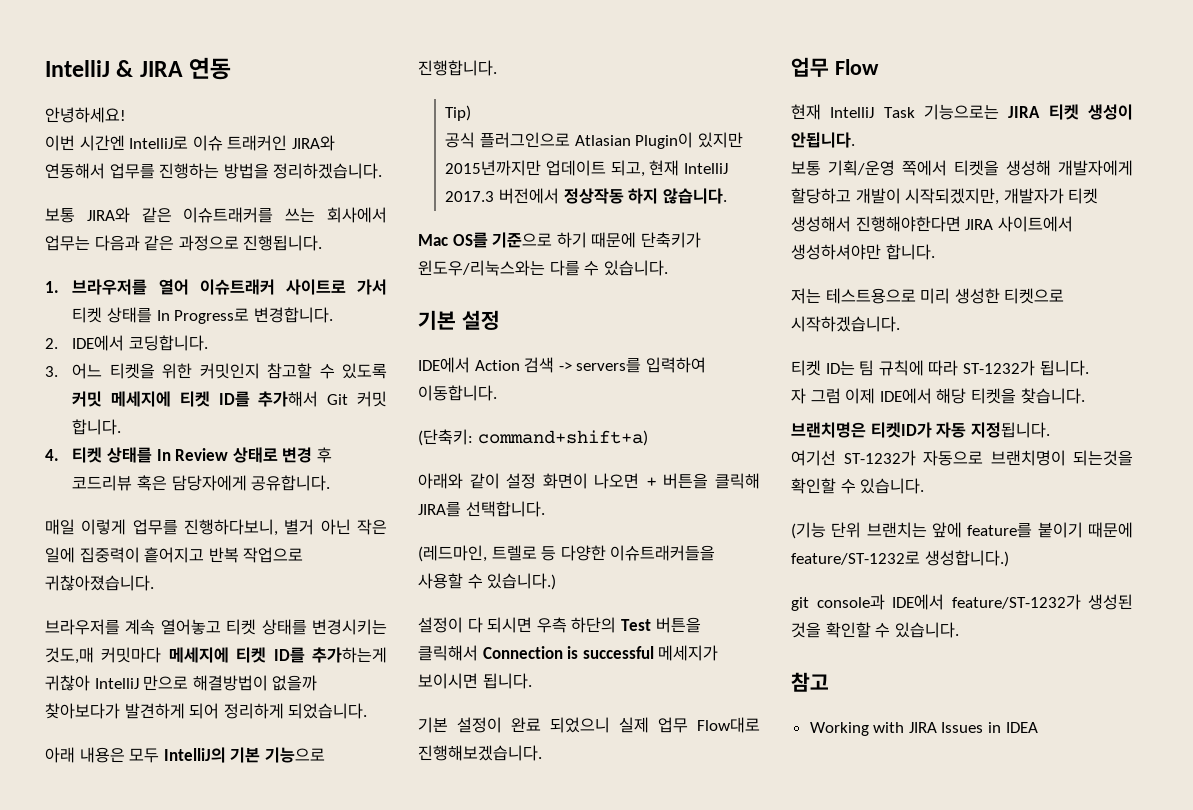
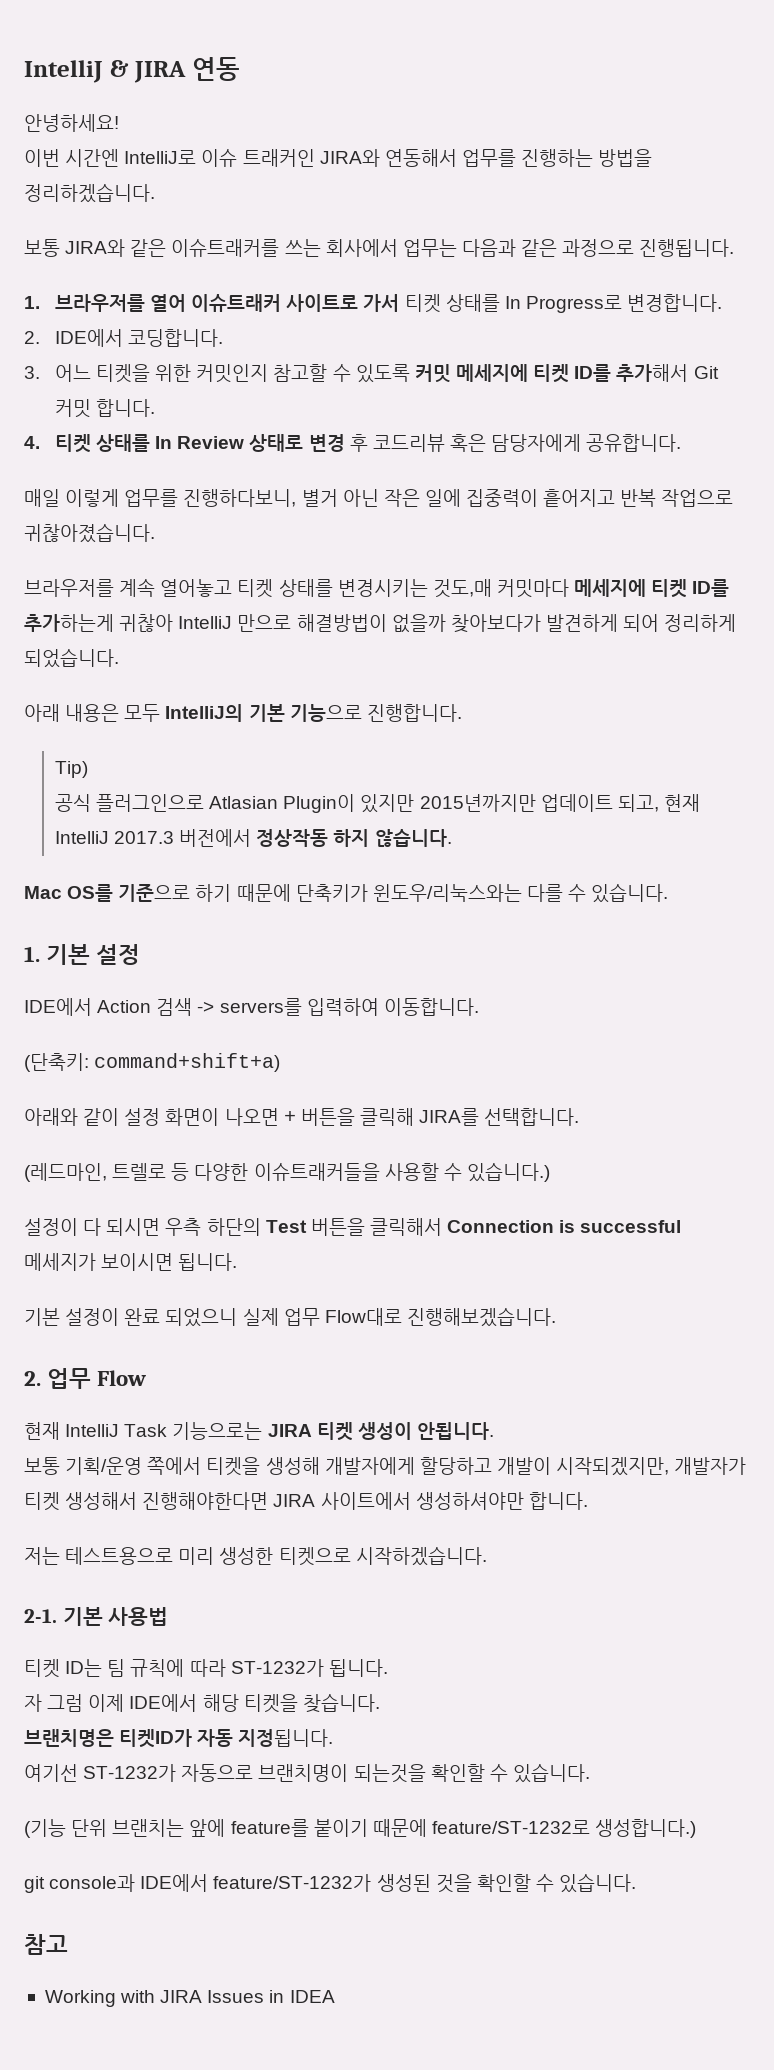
(668, 268) none -> [24,946,40,962] 1.
(542, 753) none -> [24,1371,41,1386] 2.
(900, 324) none -> [24,1607,169,1626] // 2-1. 기본 사용법

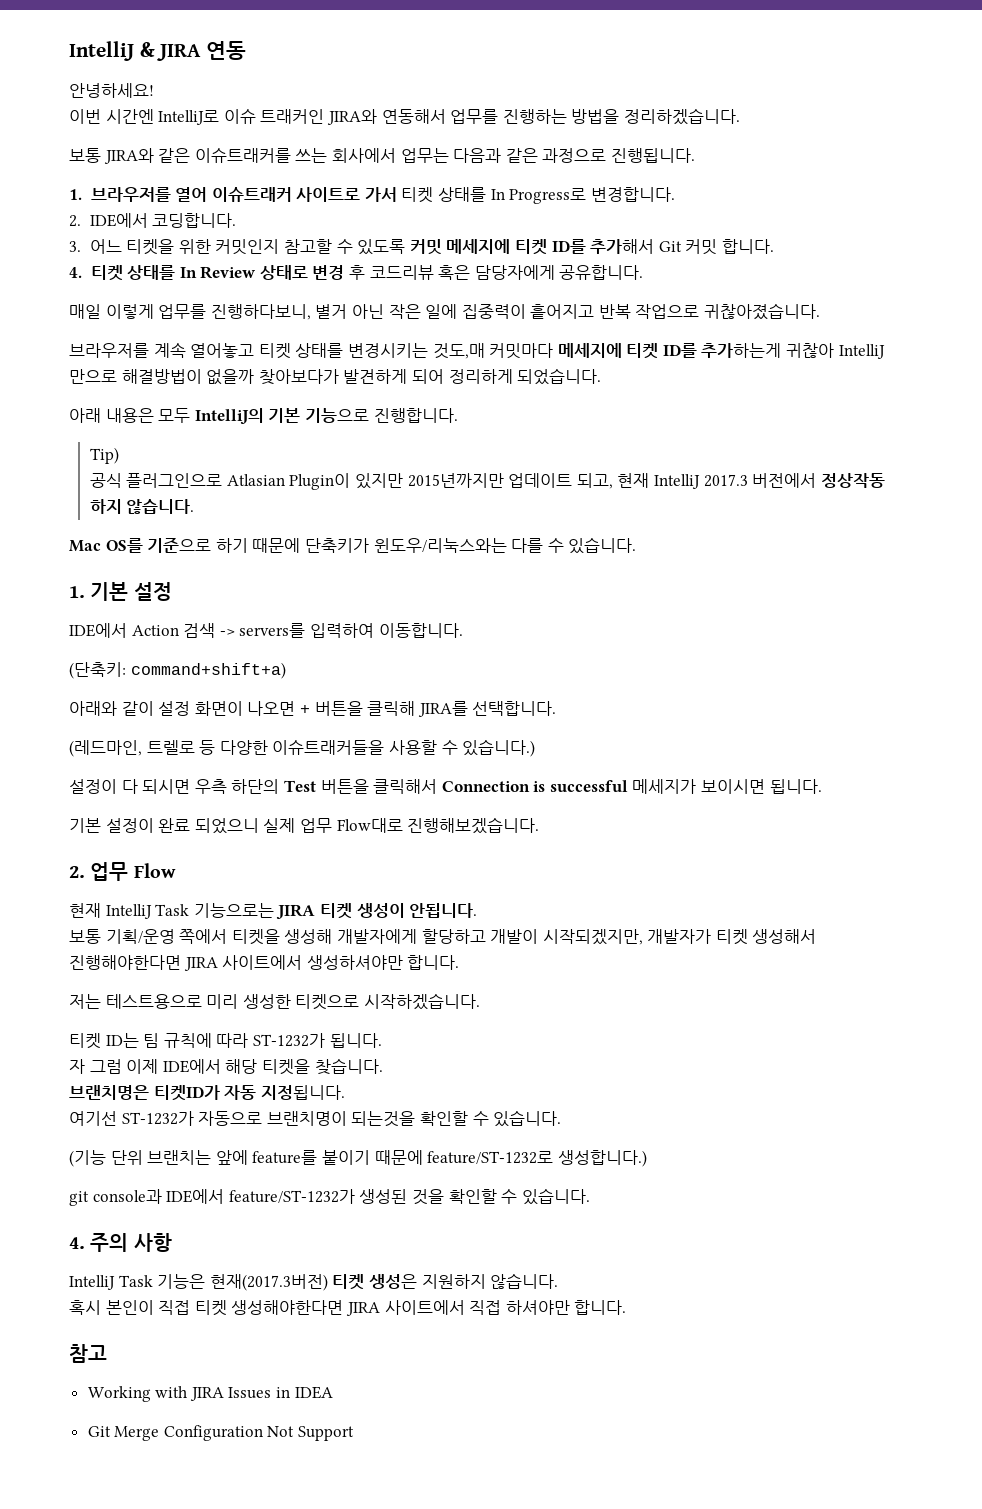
[24,1607,169,1626] // 2-1. 기본 사용법 -> (480, 1001) none
(637, 1883) none -> [69,1233,172,1252] [69,1273,559,1291] [69,1300,627,1316] // 4. 주의 사항 // IntelliJ Task 기능은 현재(2017.3버전) 티켓 생성은 지원하지 않습니다. // 혹시 본인이 직접 티켓 생성해야한다면 JIRA 사이트에서 직접 하셔야만 합니다.
(335, 1996) none -> [87,1425,355,1441] // Git Merge Configuration Not Support

